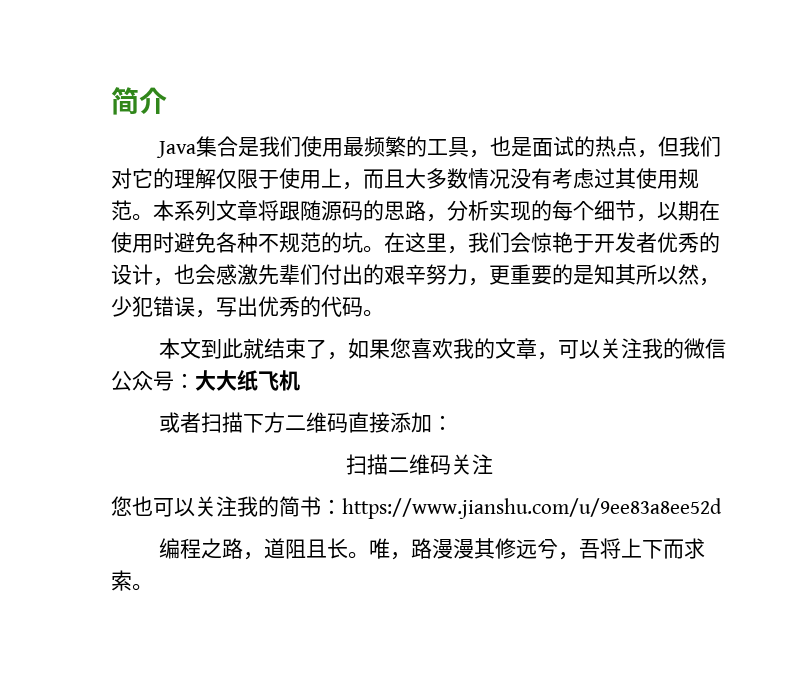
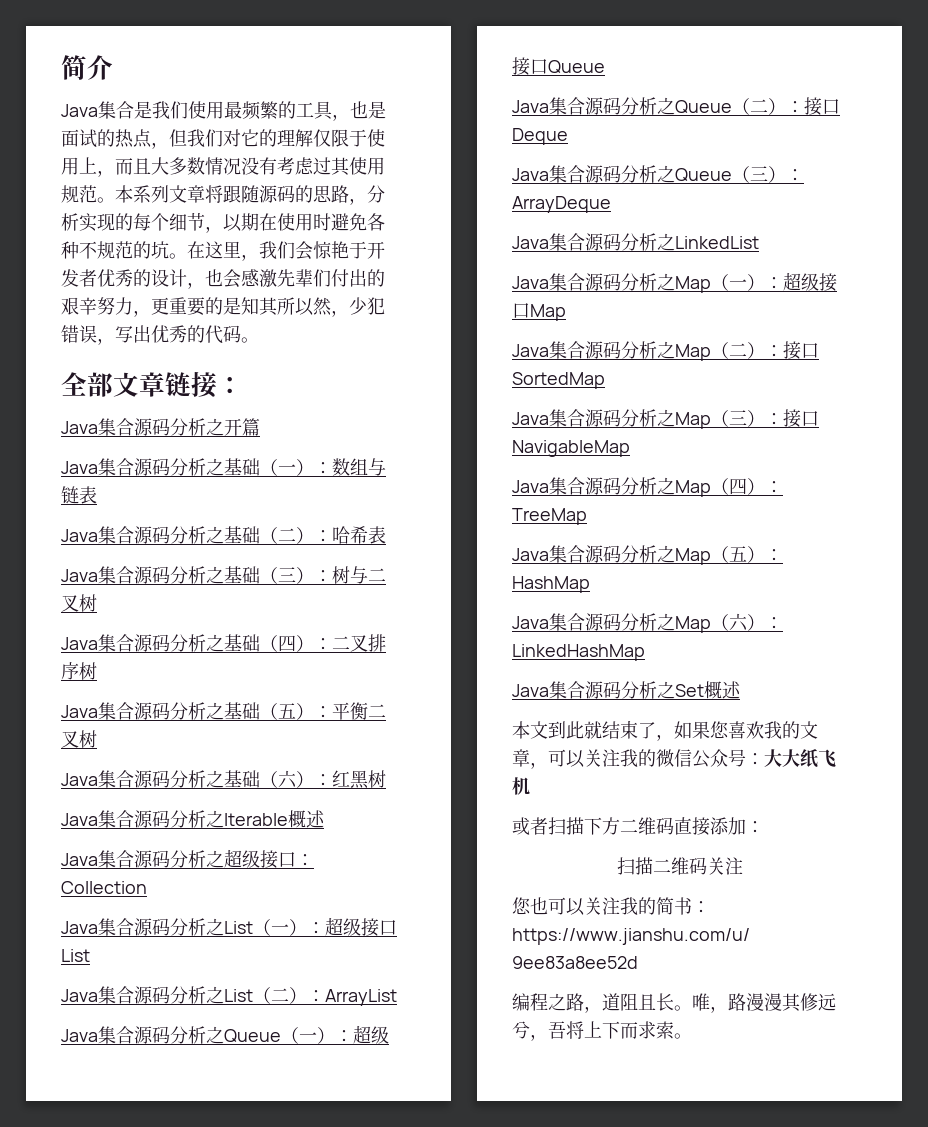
(384, 313) none -> [61,372,243,398] [61,418,260,436] [61,458,386,476] [61,486,97,504] [61,526,386,544] [61,566,386,584] [61,594,97,612] [61,634,386,652] [61,662,97,680] [61,702,386,720] [61,730,97,748] [61,770,386,789] [61,810,325,828] [61,849,314,869] [61,881,147,894] [61,917,397,937] [61,949,90,962] [61,986,397,1006] [61,1025,389,1044] [512,57,605,76] [512,97,840,116] [512,128,568,145] [512,165,804,183] [512,196,611,213] [512,233,759,251] [512,272,837,293] [512,303,566,321] [512,341,819,361] [512,372,605,389] [512,409,819,429] [512,440,630,457] [512,477,783,497] [512,508,587,525] [512,545,783,565] [512,576,590,593] [512,613,783,633] [512,644,645,661] [512,681,741,699] // 全部文章链接： // Java集合源码分析之开篇 // Java集合源码分析之基础（一）：数组与链表 // Java集合源码分析之基础（二）：哈希表 // Java集合源码分析之基础（三）：树与二叉树 // Java集合源码分析之基础（四）：二叉排序树 // Java集合源码分析之基础（五）：平衡二叉树 // Java集合源码分析之基础（六）：红黑树 // Java集合源码分析之Iterable概述 // Java集合源码分析之超级接口：Collection // Java集合源码分析之List（一）：超级接口List // Java集合源码分析之List（二）：ArrayList // Java集合源码分析之Queue（一）：超级接口Queue // Java集合源码分析之Queue（二）：接口Deque // Java集合源码分析之Queue（三）：ArrayDeque // Java集合源码分析之LinkedList // Java集合源码分析之Map（一）：超级接口Map // Java集合源码分析之Map（二）：接口SortedMap // Java集合源码分析之Map（三）：接口NavigableMap // Java集合源码分析之Map（四）：TreeMap // Java集合源码分析之Map（五）：HashMap // Java集合源码分析之Map（六）：LinkedHashMap // Java集合源码分析之Set概述

